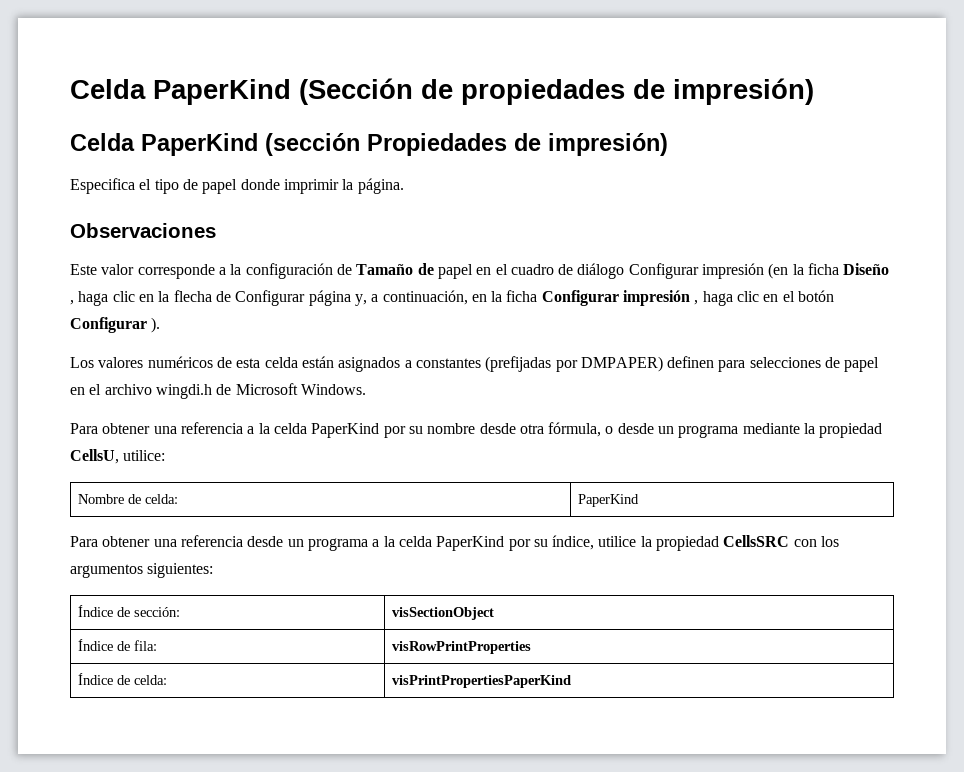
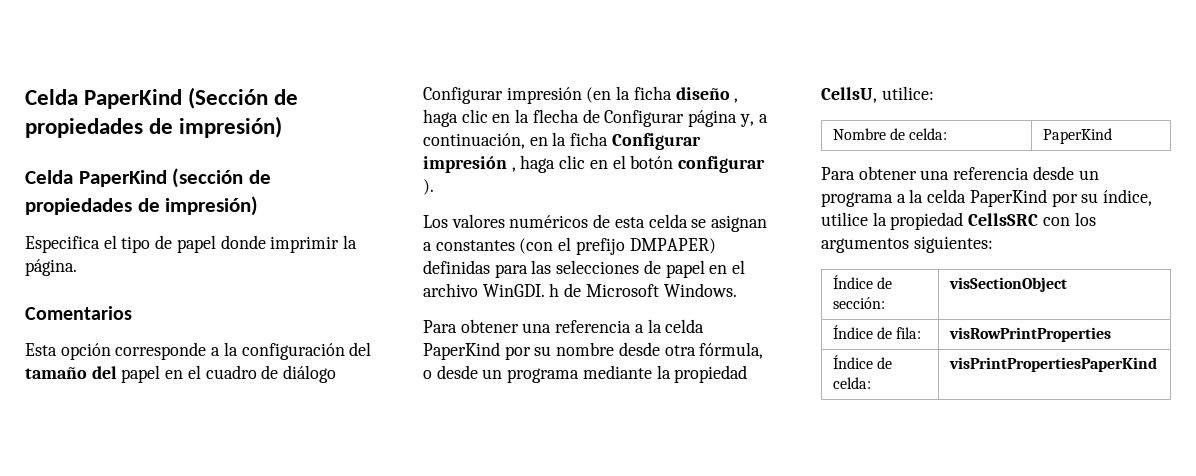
[367,133,507,156] Propiedades -> [249,170,272,184] [25,198,132,215] de propiedades
[70,223,216,238] [70,264,135,275] Observaciones // Este valor -> [25,306,132,320] [25,343,111,360] Comentarios // Esta opción
[336,263,434,275] de Tamaño de -> [349,342,372,356] [25,366,117,379] del tamaño del
[843,263,890,275] Diseño -> [675,87,730,100] diseño
[70,317,147,333] Configurar -> [678,156,766,173] configurar
[301,356,746,372] están asignados a constantes (prefijadas por DMPAPER) definen para -> [691,215,768,232] [423,237,716,255] [423,260,552,278] se asignan a constantes (con el prefijo DMPAPER) definidas para las
[155,384,212,399] wingdi.h -> [482,283,560,297] WinGDI. h

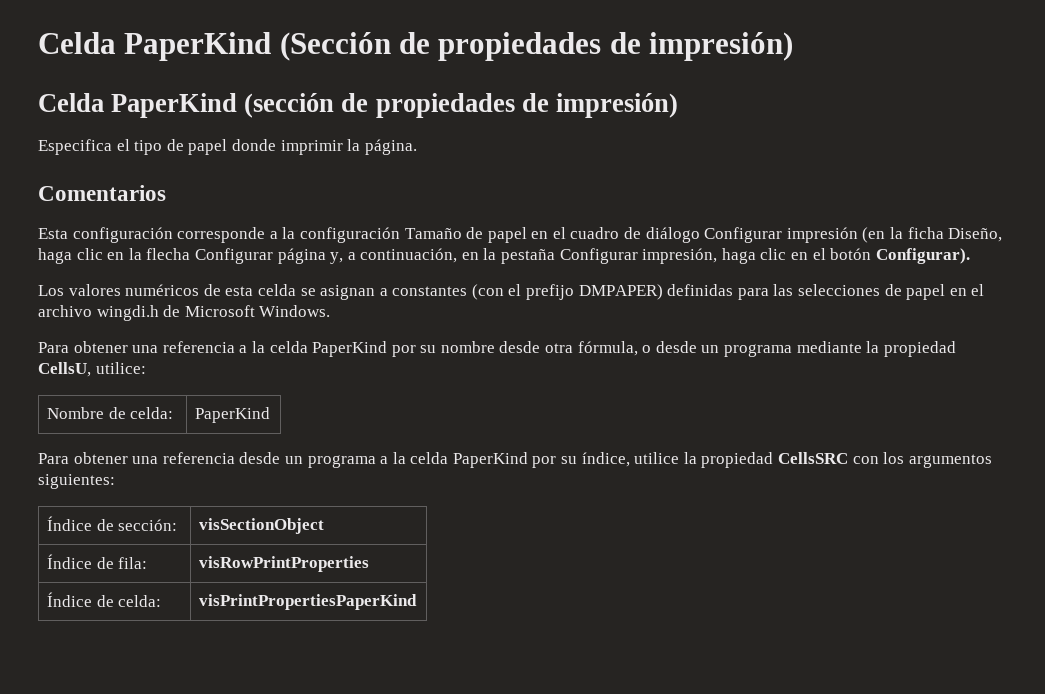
[60,343,111,360] opción -> [72,227,173,243] configuración
[349,342,372,356] [25,366,117,379] del tamaño del -> [404,227,484,239] Tamaño de
[675,87,739,103] diseño , -> [948,228,1003,242] Diseño,
[582,109,600,123] de -> (191, 254) none
[570,132,701,150] [423,156,516,173] ficha Configurar impresión , -> [501,248,718,264] pestaña Configurar impresión,
[678,156,766,173] [423,179,434,195] configurar ). -> [875,248,970,264] Configurar).
[482,283,560,297] WinGDI. h -> [96,305,159,321] wingdi.h

